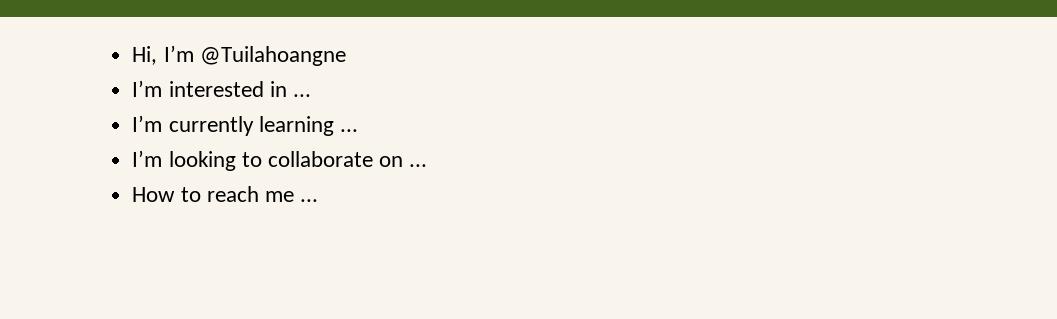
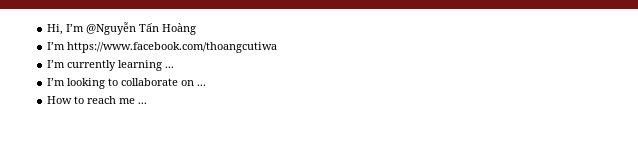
[199,46,346,66] [132,80,311,97] @Tuilahoangne // I’m interested in ... -> [86,22,197,35] [47,42,278,53] @Nguyễn Tấn Hoàng // I’m https://www.facebook.com/thoangcutiwa

